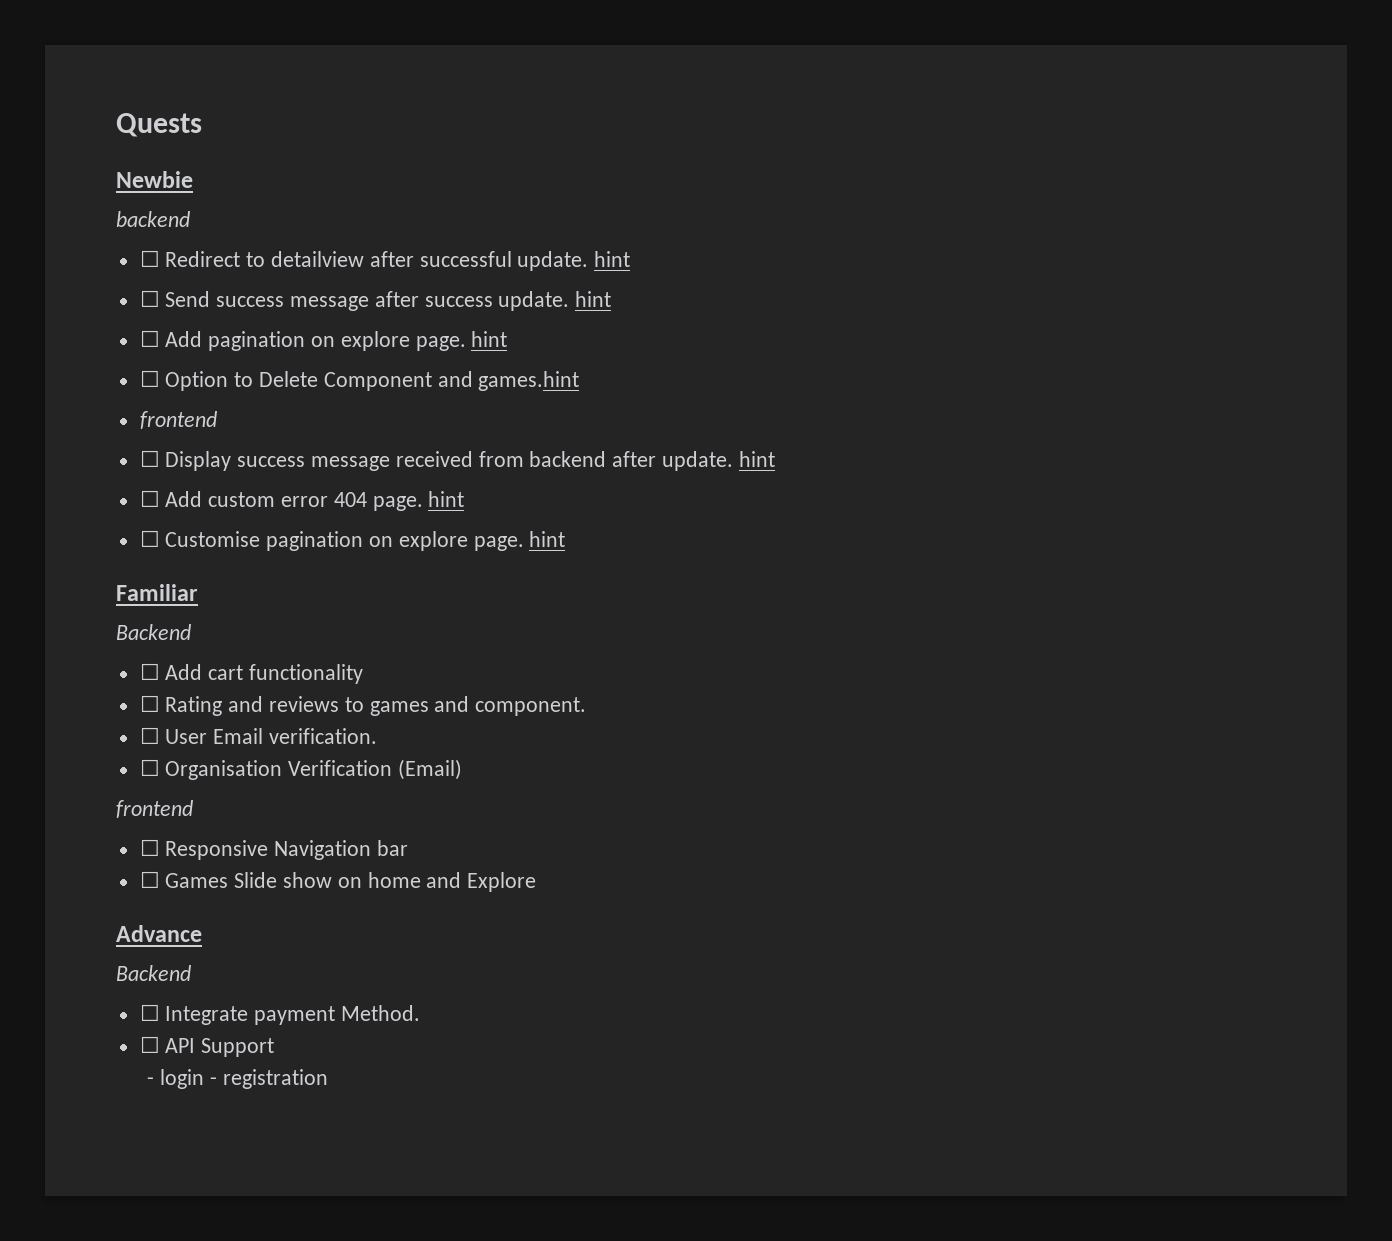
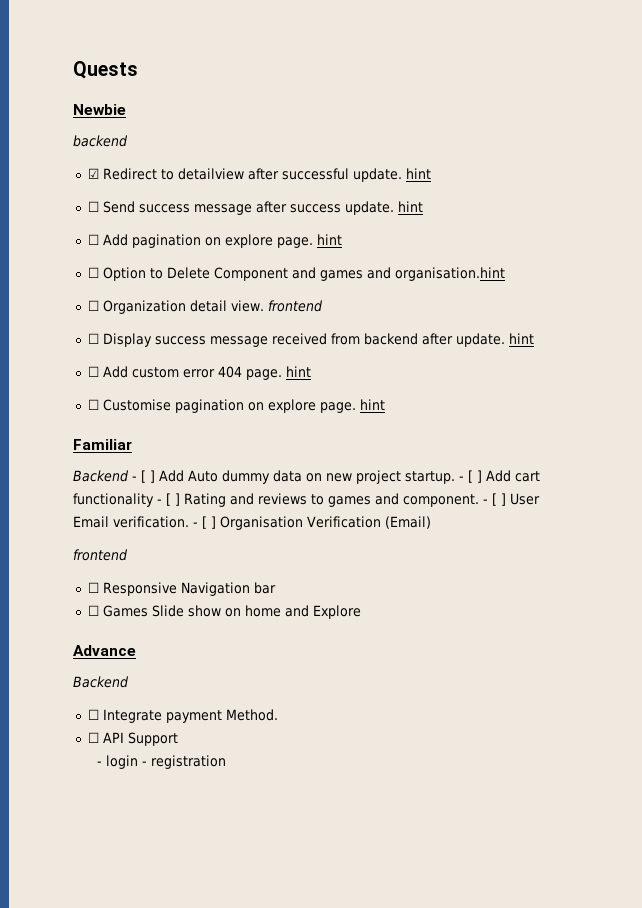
[139,250,160,267] ☐ -> [87,168,99,179] ☑
[478,371,580,391] games.hint // -> [319,267,505,281] [87,300,264,314] games and organisation.hint // ☐ Organization detail view.
[139,663,160,680] // ☐ -> [132,470,482,484] - [ ] Add Auto dummy data on new project startup. - [ ]
[139,695,160,712] // ☐ -> [157,493,180,506] - [ ]
[139,727,160,744] // ☐ -> [483,493,506,506] - [ ]
[139,759,160,776] // ☐ -> [193,516,216,529] - [ ]

